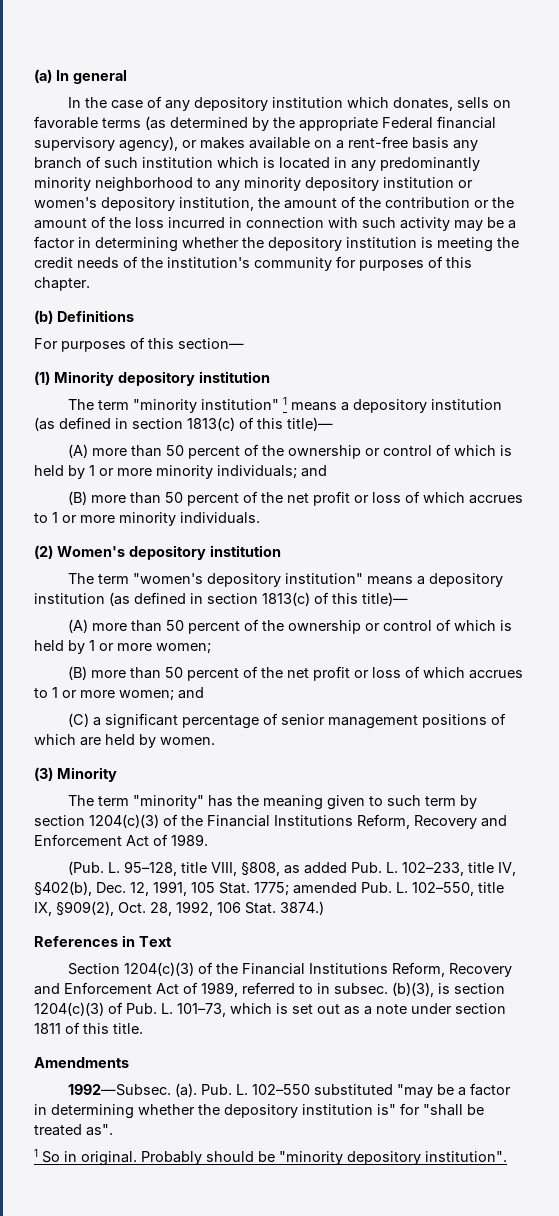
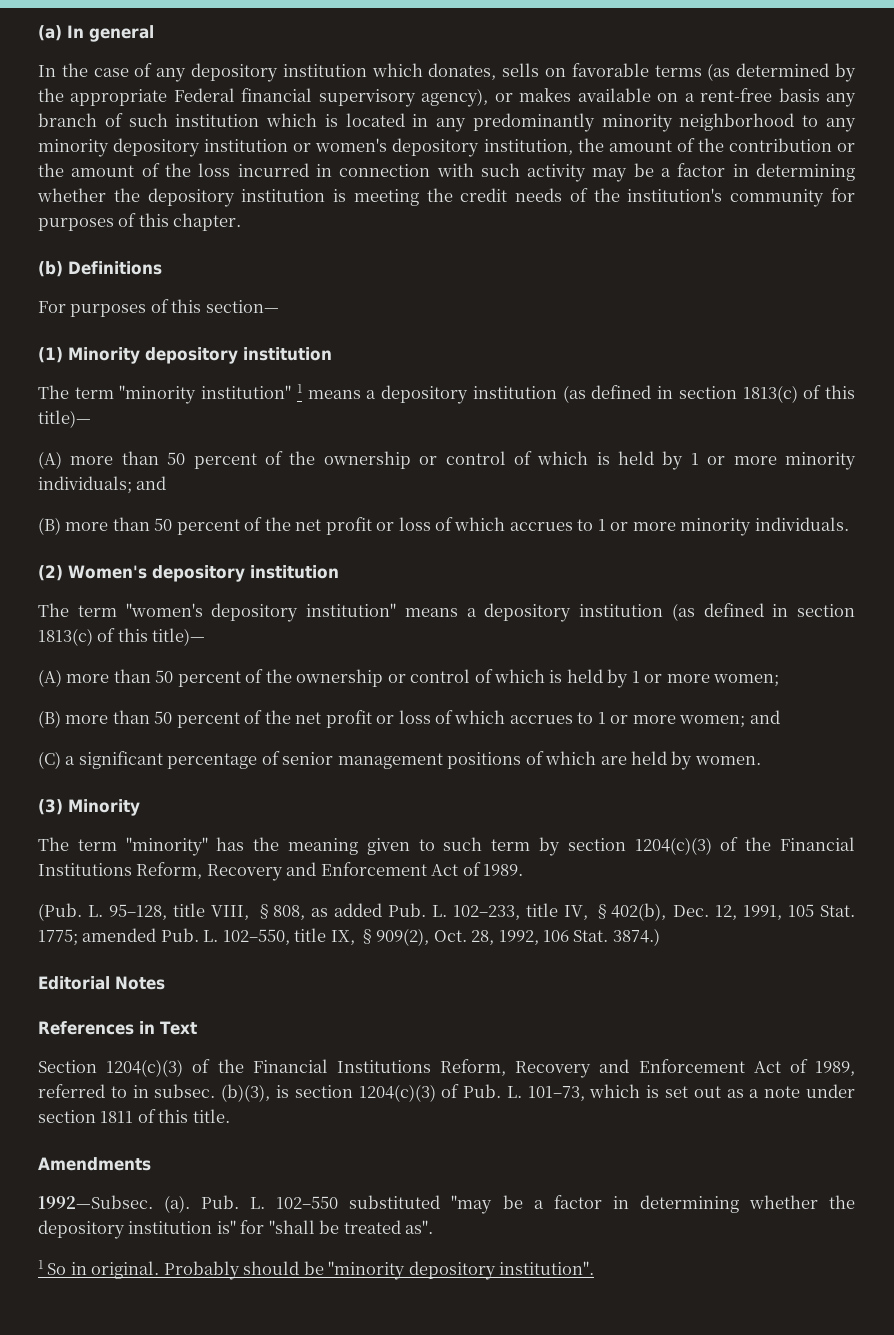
(324, 908) none -> [38,976,165,990] // Editorial Notes

